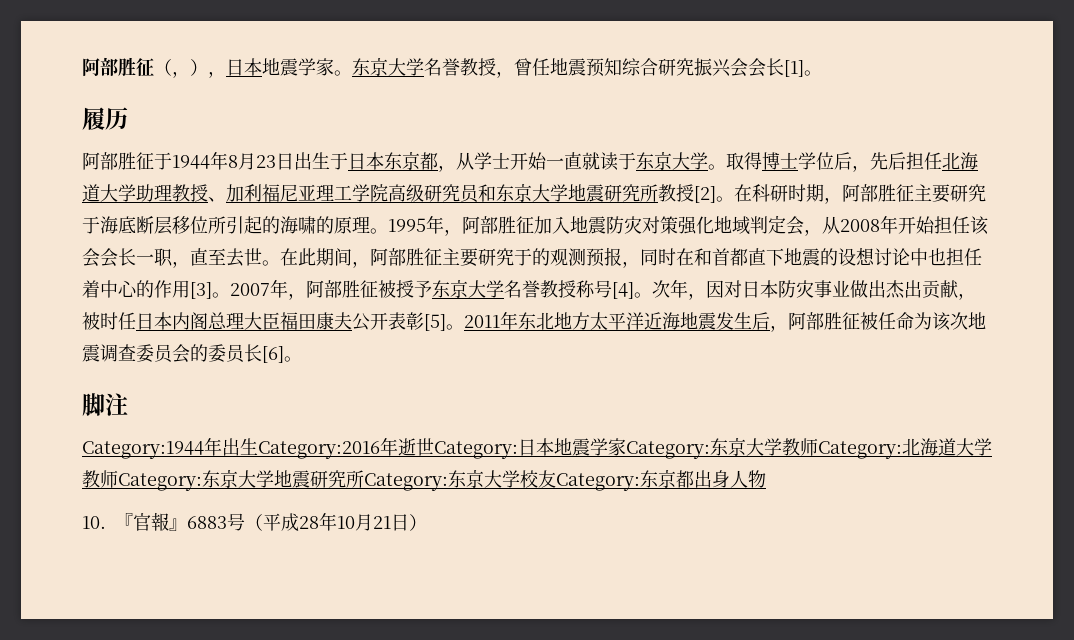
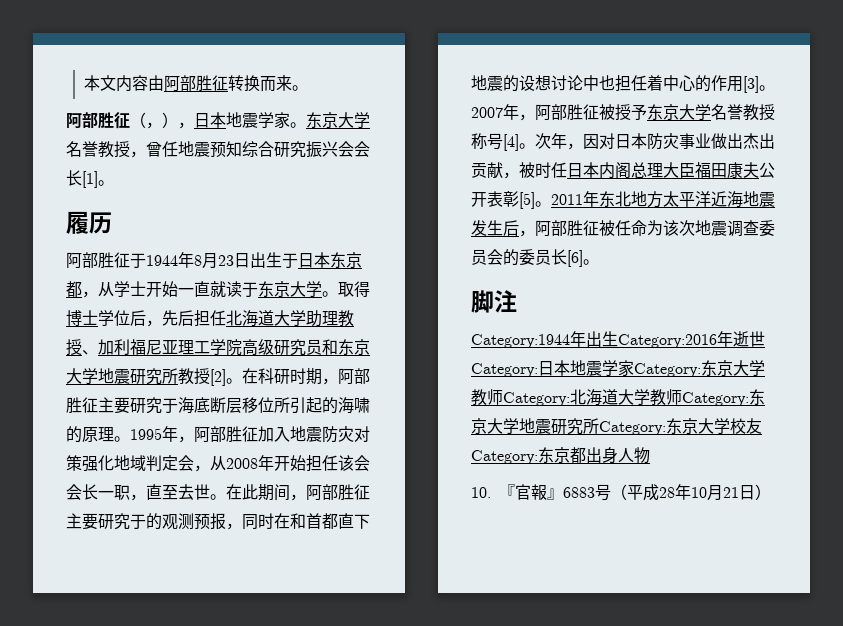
(82, 67) none -> [83,75,308,92] 本文内容由阿部胜征转换而来。 //

